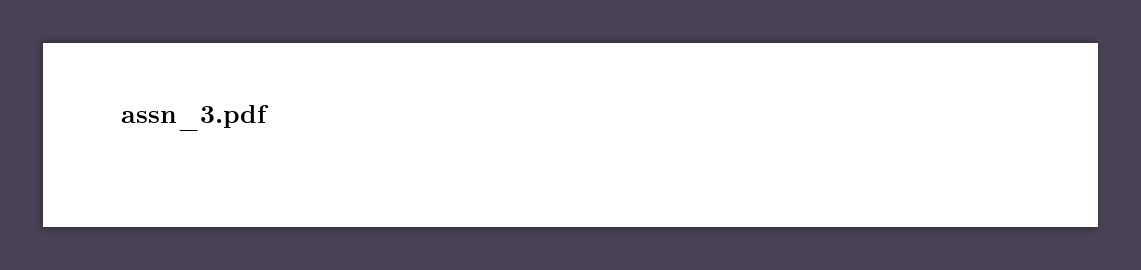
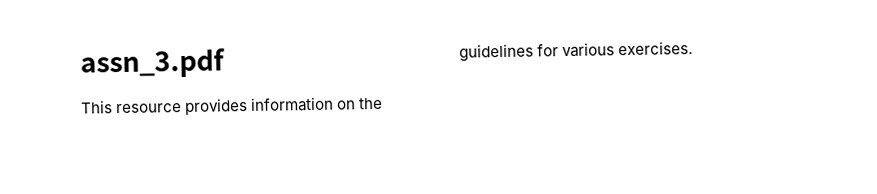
(269, 118) none -> [81,96,384,115] [459,40,694,62] // This resource provides information on the guidelines for various exercises.

